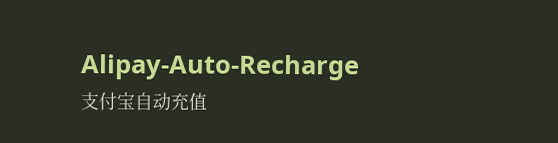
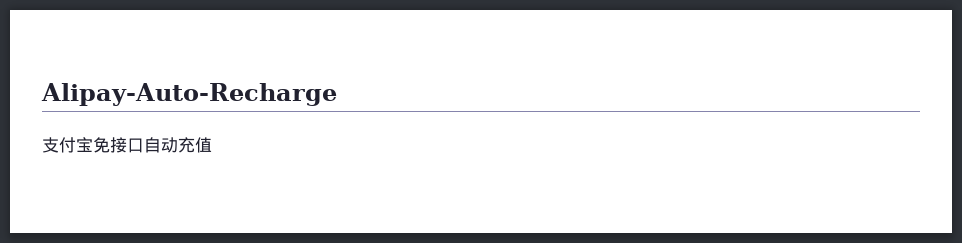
(135, 100) none -> [93,137,144,153] 免接口

